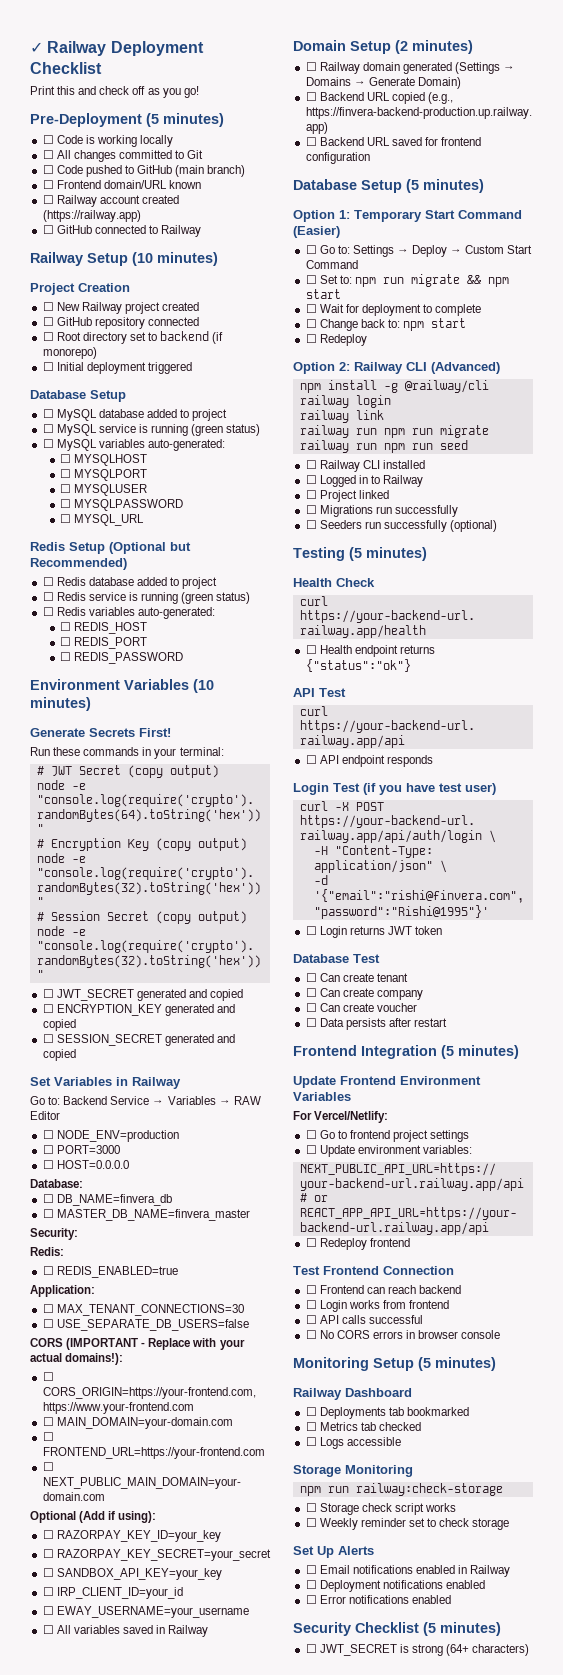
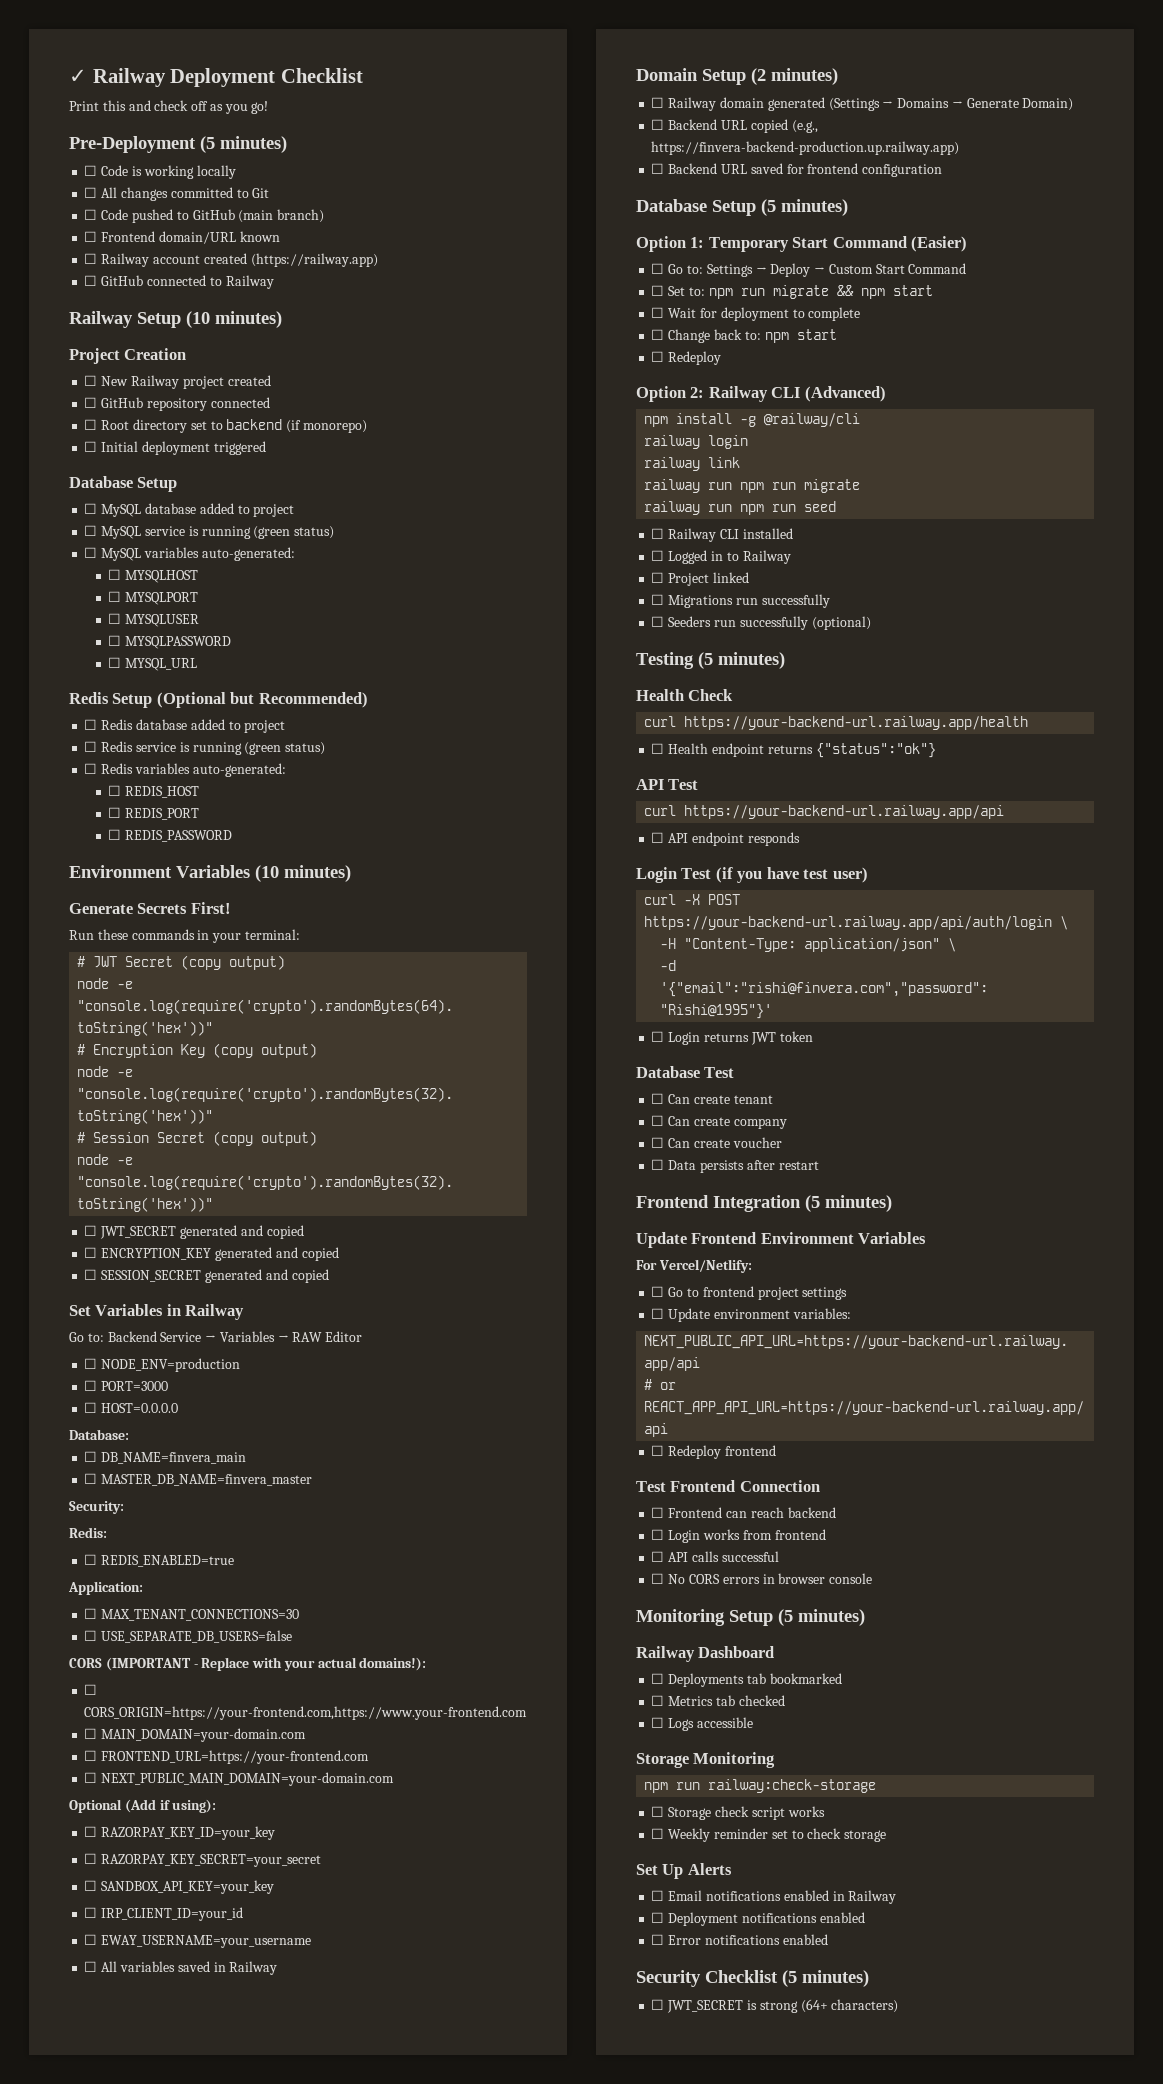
[56,1194,172,1206] DB_NAME=finvera_db -> [101,1452,247,1464] DB_NAME=finvera_main

